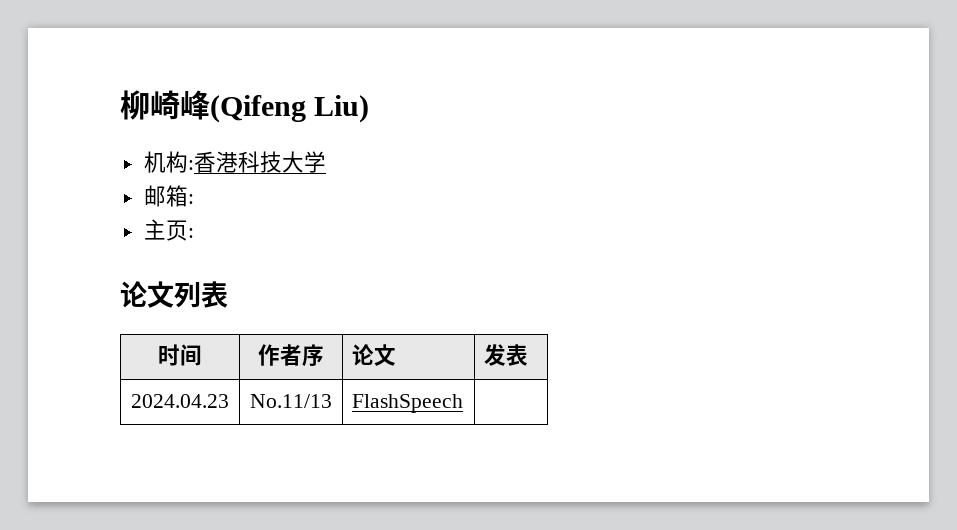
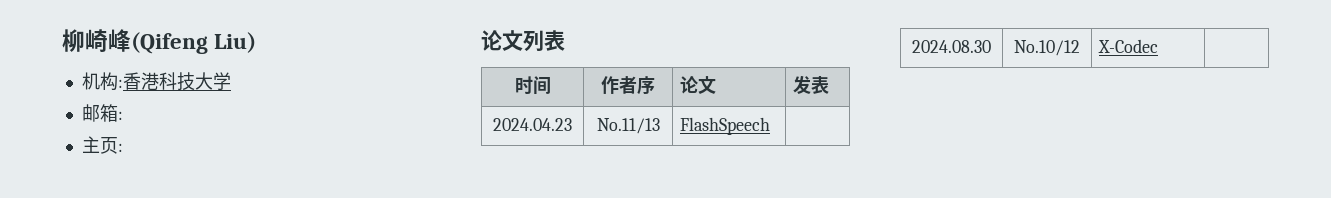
(464, 403) none -> [912,40,991,53] [1014,40,1080,56] [1098,39,1159,53] // 2024.08.30 | No.10/12 | X-Codec |

